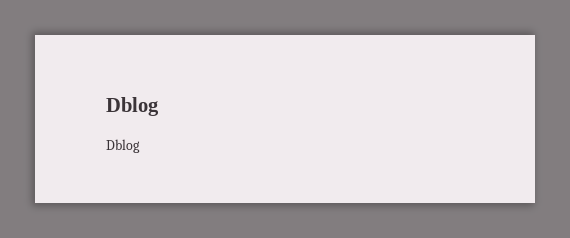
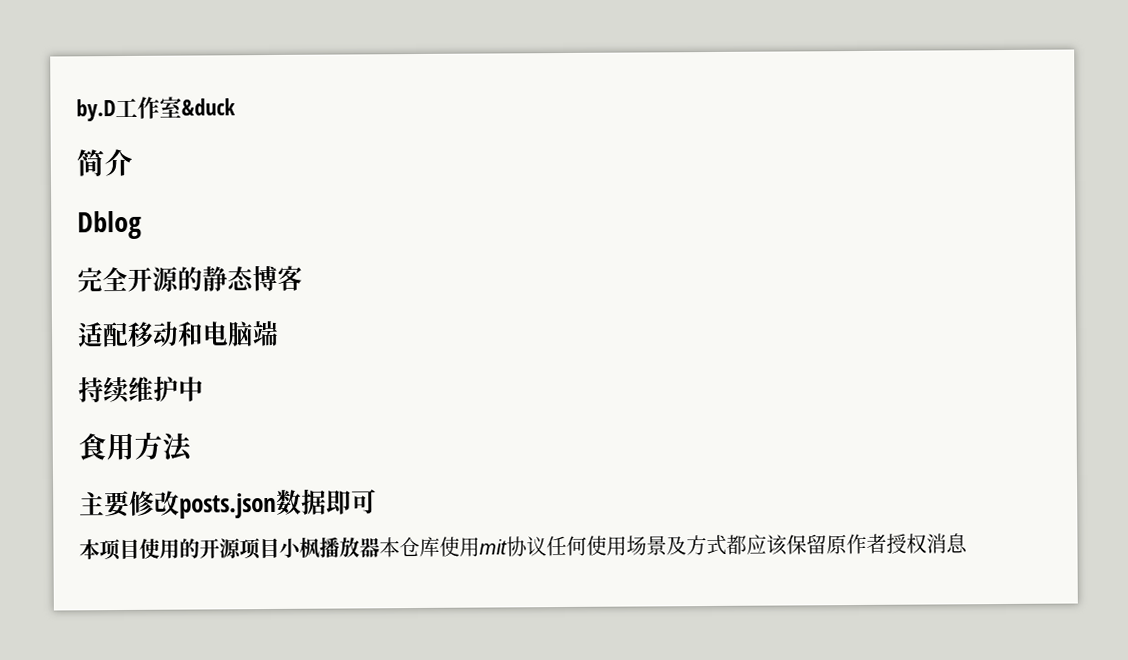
[106,97,159,116] [106,139,140,153] Dblog // Dblog -> [76,96,236,122] [76,148,133,177] [77,210,142,240] [77,265,303,293] [77,320,279,348] [78,376,204,404] [78,431,193,462] [79,489,377,519] [79,533,968,561] by.D工作室&duck // 简介 // Dblog // 完全开源的静态博客 // 适配移动和电脑端 // 持续维护中 // 食用方法 // 主要修改posts.json数据即可 // 本项目使用的开源项目小枫播放器本仓库使用mit协议任何使用场景及方式都应该保留原作者授权消息

